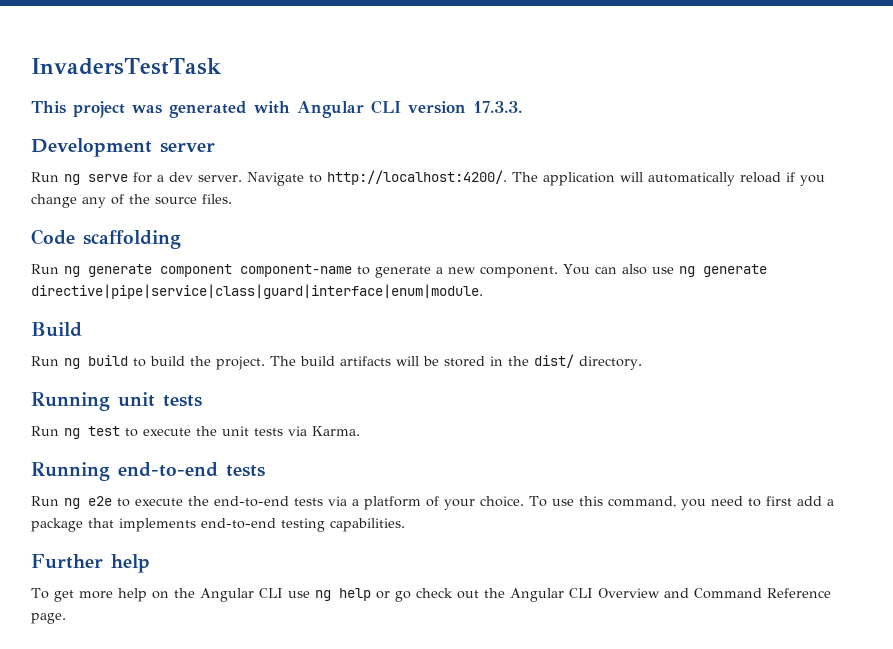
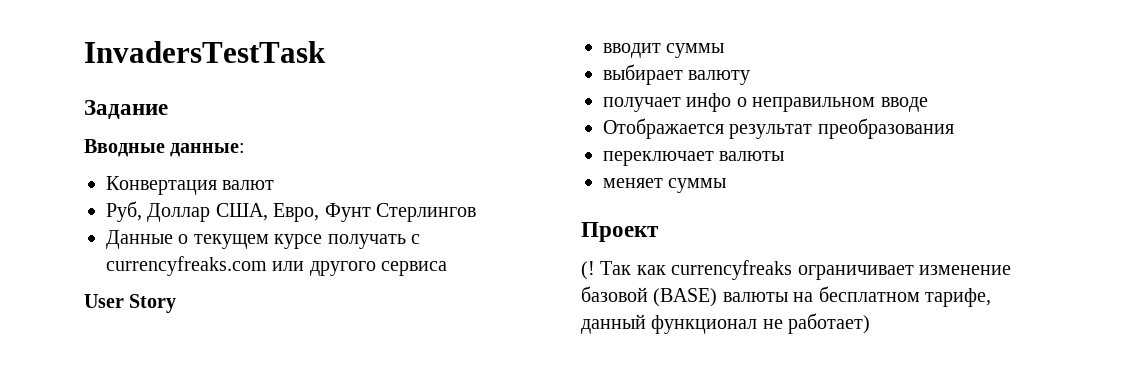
[31,100,522,118] [31,138,215,157] [31,170,825,186] [31,194,232,208] [31,229,181,249] [31,264,767,278] [31,284,483,299] [31,322,82,337] [31,354,642,370] [31,392,202,411] [31,426,360,439] [31,462,265,481] [31,496,834,510] [31,518,405,532] [31,554,150,573] [31,588,831,602] [31,613,66,624] This project was generated with Angular CLI version 17.3.3. // Development server // Run ng serve for a dev server. Navigate to http://localhost:4200/. The application will automatically reload if you change any of the source files. // Code scaffolding // Run ng generate component component-name to generate a new component. You can also use ng generate directive|pipe|service|class|guard|interface|enum|module. // Build // Run ng build to build the project. The build artifacts will be stored in the dist/ directory. // Running unit tests // Run ng test to execute the unit tests via Karma. // Running end-to-end tests // Run ng e2e to execute the end-to-end tests via a platform of your choice. To use this command, you need to first add a package that implements end-to-end testing capabilities. // Further help // To get more help on the Angular CLI use ng help or go check out the Angular CLI Overview and Command Reference page. -> [84,100,168,119] [84,139,246,157] [106,176,275,195] [106,201,476,222] [106,230,420,249] [106,256,448,276] [84,294,177,313] [603,43,725,58] [603,64,751,85] [603,93,928,112] [603,118,954,139] [603,151,785,166] [603,178,727,193] [581,222,659,242] [581,260,1011,280] [581,286,991,307] [581,313,871,334] Задание // Вводные данные: // Конвертация валют // Руб, Доллар США, Евро, Фунт Стерлингов // Данные о текущем курсе получать с currencyfreaks.com или другого сервиса // User Story // вводит суммы // выбирает валюту // получает инфо о неправильном вводе // Отображается результат преобразования // переключает валюты // меняет суммы // Проект // (! Так как currencyfreaks ограничивает изменение базовой (BASE) валюты на бесплатном тарифе, данный функционал не работает)

